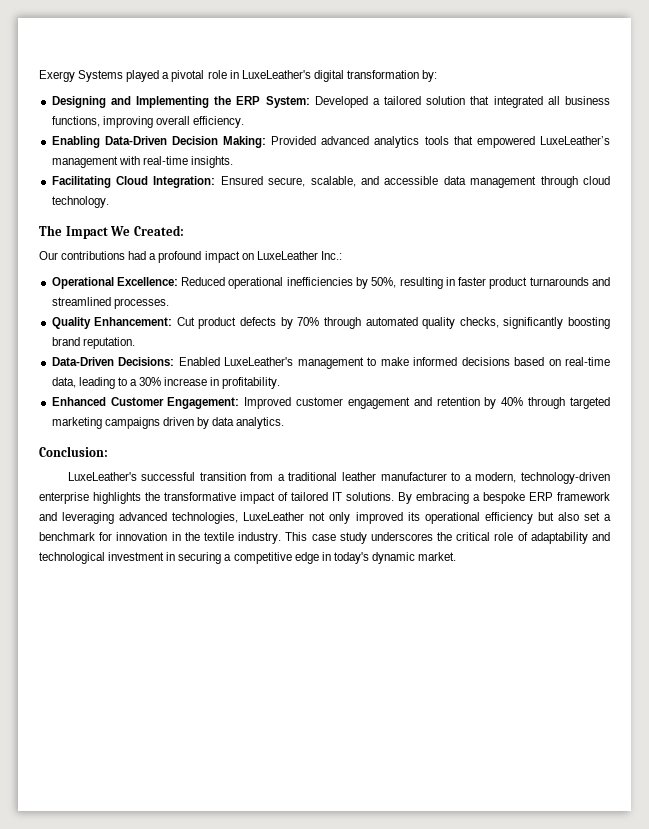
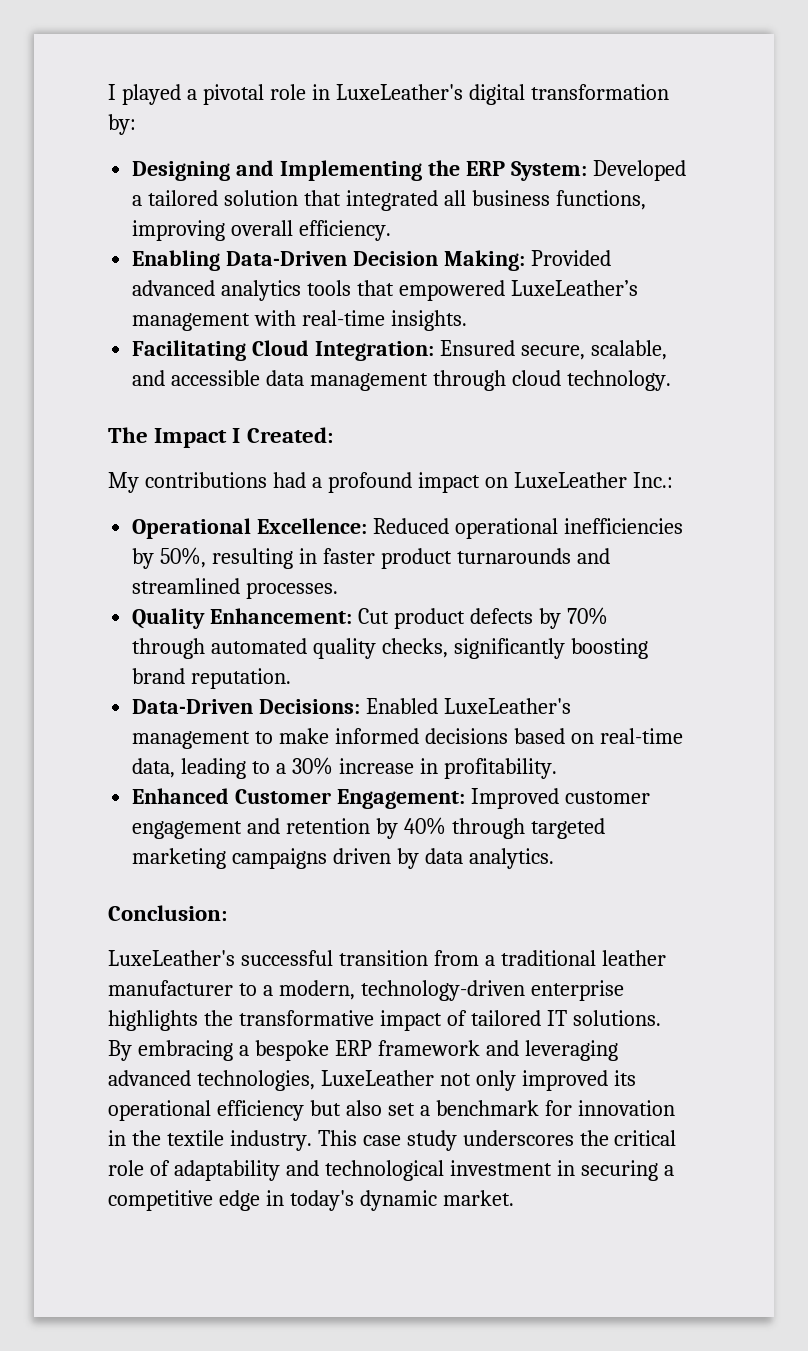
[39,70,124,82] Exergy Systems -> [108,84,116,100] I
[110,226,131,236] We -> [232,428,241,443] I
[39,251,58,260] Our -> [108,472,139,493] My

